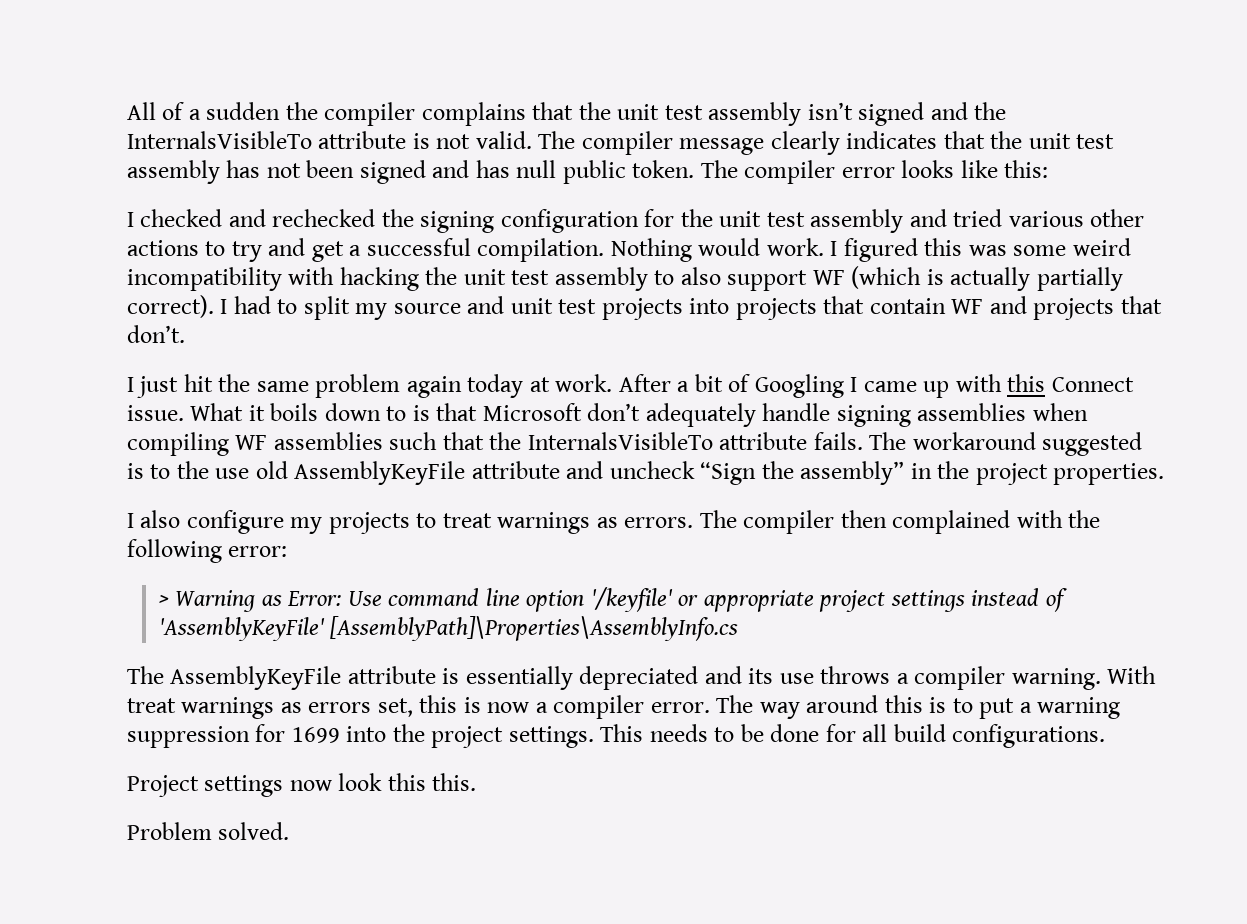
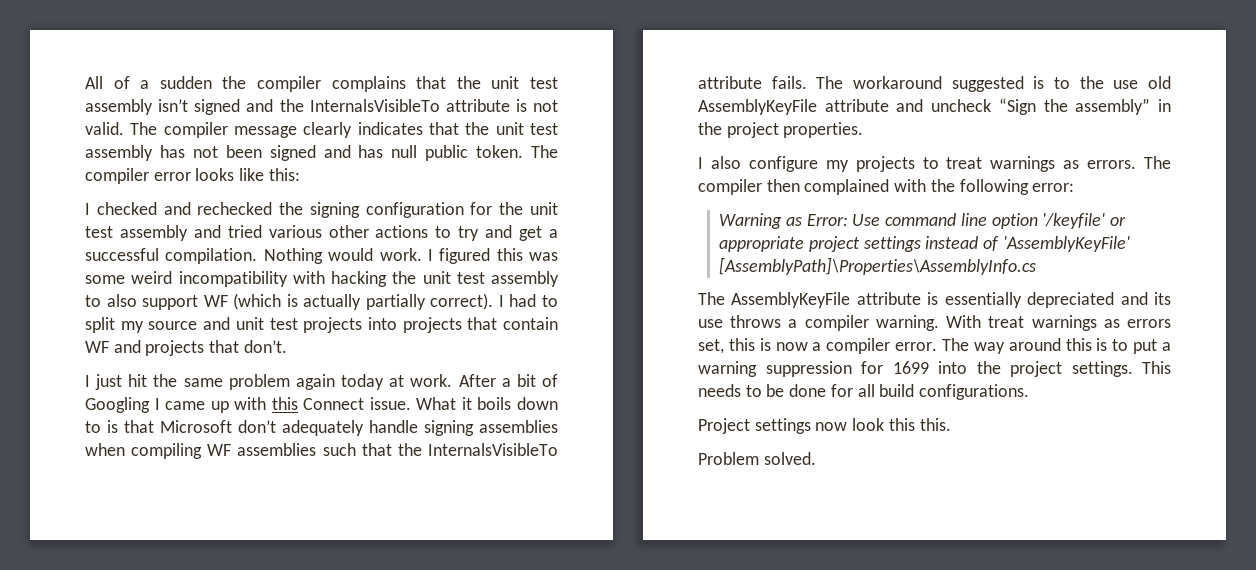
[158,595,169,606] > -> (1075, 187) none

